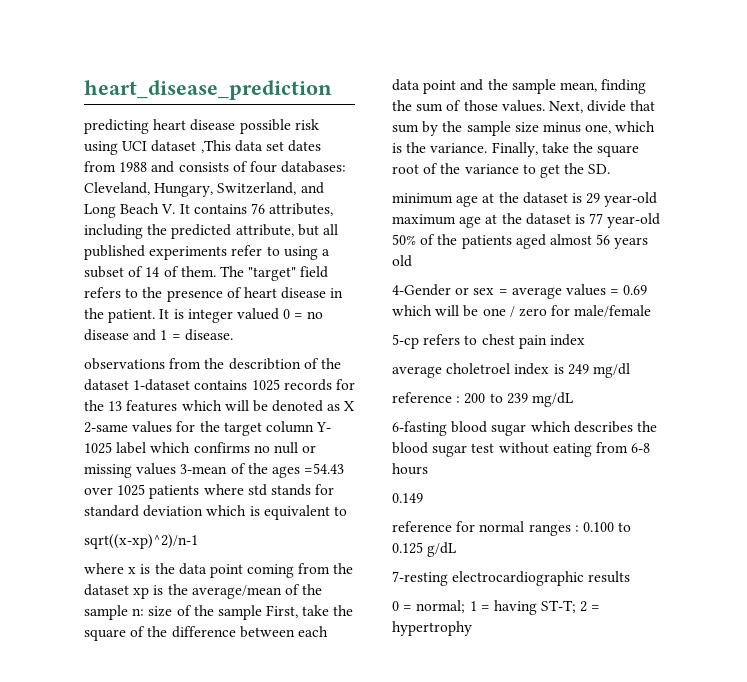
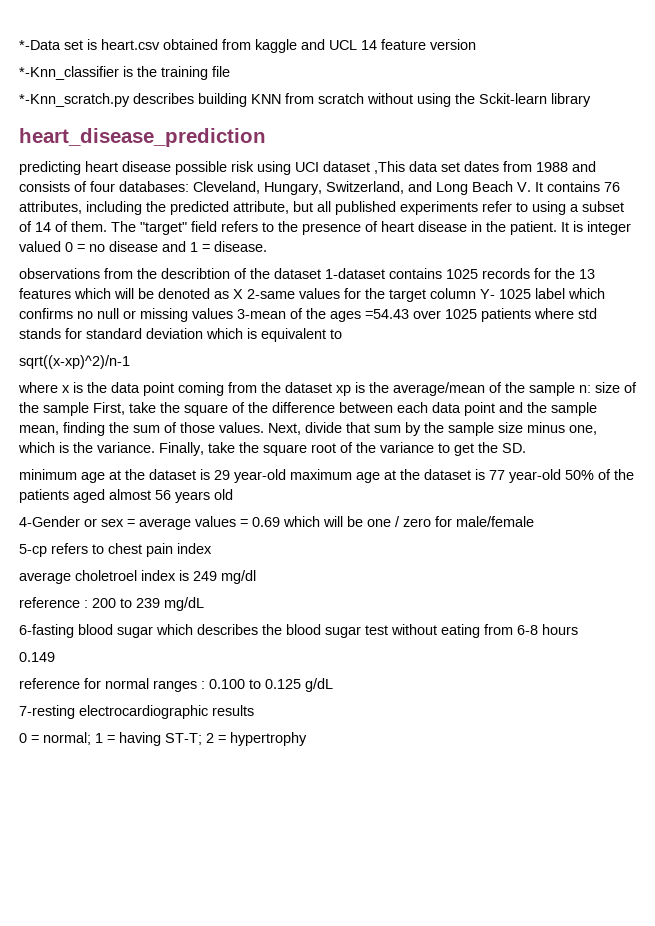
(84, 90) none -> [19,39,476,53] [19,66,230,80] [19,93,591,107] *-Data set is heart.csv obtained from kaggle and UCL 14 feature version // *-Knn_classifier is the training file // *-Knn_scratch.py describes building KNN from scratch without using the Sckit-learn library //

